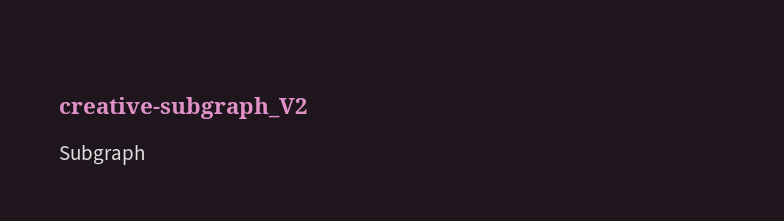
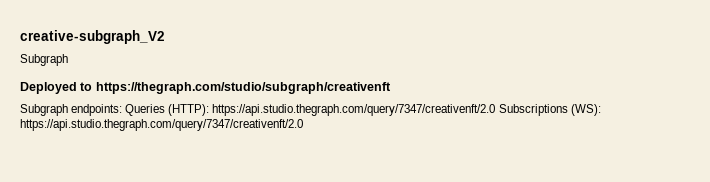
(145, 155) none -> [20,82,391,94] [20,104,601,116] [20,119,303,131] // Deployed to https://thegraph.com/studio/subgraph/creativenft // Subgraph endpoints: Queries (HTTP): https://api.studio.thegraph.com/query/7347/creativenft/2.0 Subscriptions (WS): https://api.studio.thegraph.com/query/7347/creativenft/2.0

